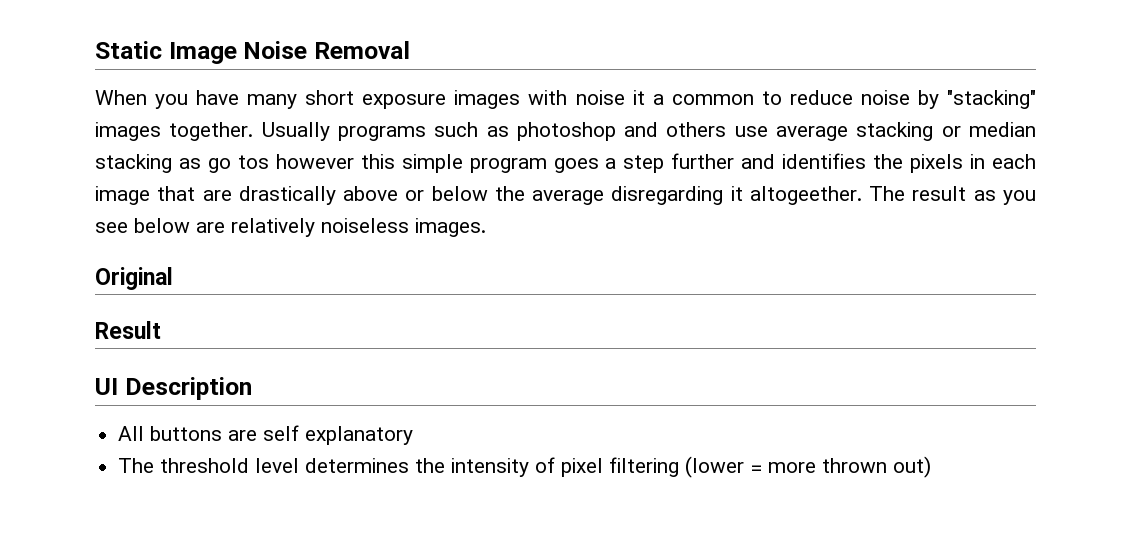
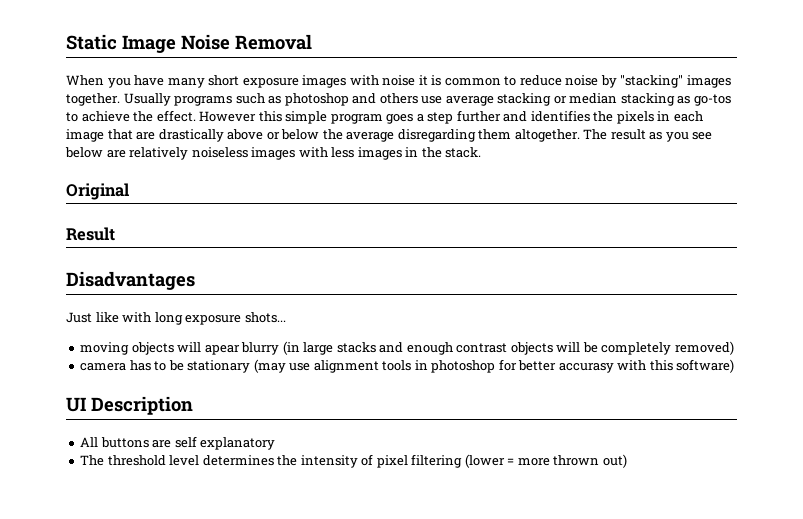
[652,94,664,105] a -> [431,75,442,86] is
[207,154,354,173] go tos however -> [693,94,731,106] [66,110,257,122] go-tos to achieve the effect. However
[730,186,862,205] it altogeether. -> [478,129,580,142] them altogether.
[415,218,486,237] [95,267,173,290] [95,321,161,339] images. // Original // Result -> [251,147,482,160] [66,183,129,200] [66,227,115,241] [66,271,195,290] [66,312,286,325] [80,341,734,355] [80,359,735,373] images with less images in the stack. // Original // Result // Disadvantages // Just like with long exposure shots... // moving objects will apear blurry (in large stacks and enough contrast objects will be completely removed) // camera has to be stationary (may use alignment tools in photoshop for better accurasy with this software)

